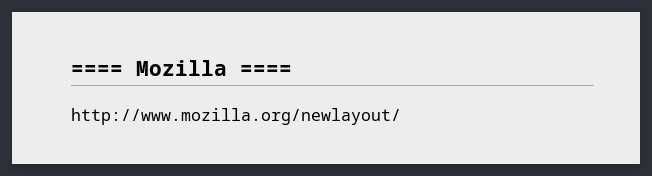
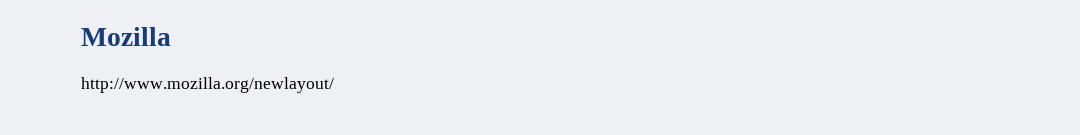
[71,65,123,76] ==== -> (81, 36) none
[240,65,292,76] ==== -> (171, 36) none

